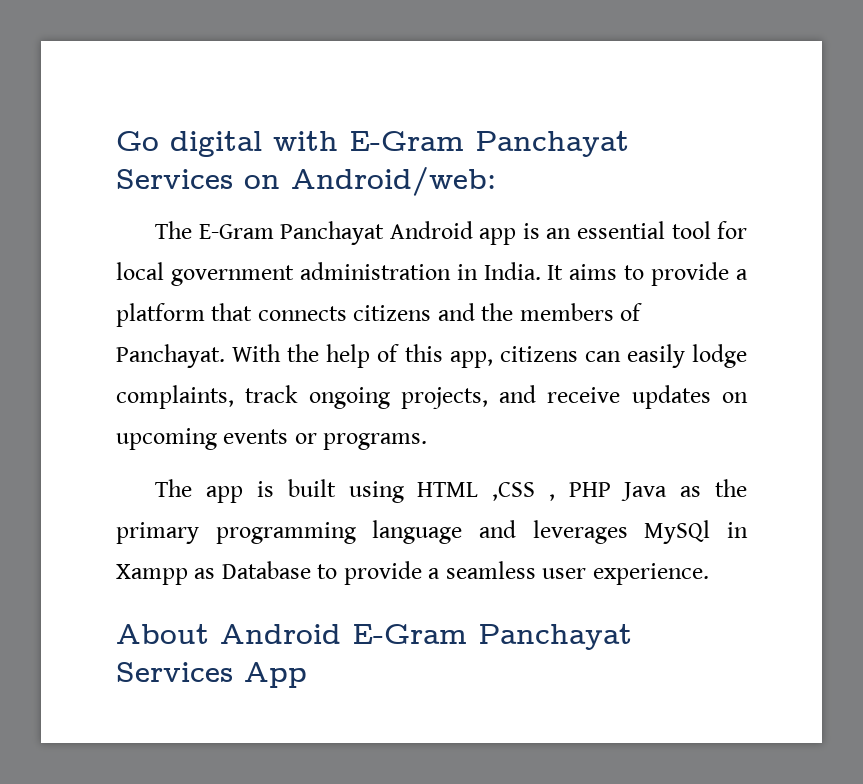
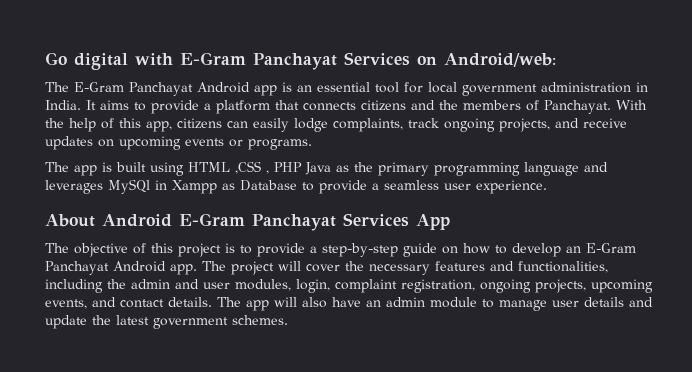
(307, 675) none -> [45,243,636,257] [45,261,608,275] [45,279,653,293] [45,297,653,311] [45,315,288,329] // The objective of this project is to provide a step-by-step guide on how to develop an E-Gram Panchayat Android app. The project will cover the necessary features and functionalities, including the admin and user modules, login, complaint registration, ongoing projects, upcoming events, and contact details. The app will also have an admin module to manage user details and update the latest government schemes.

